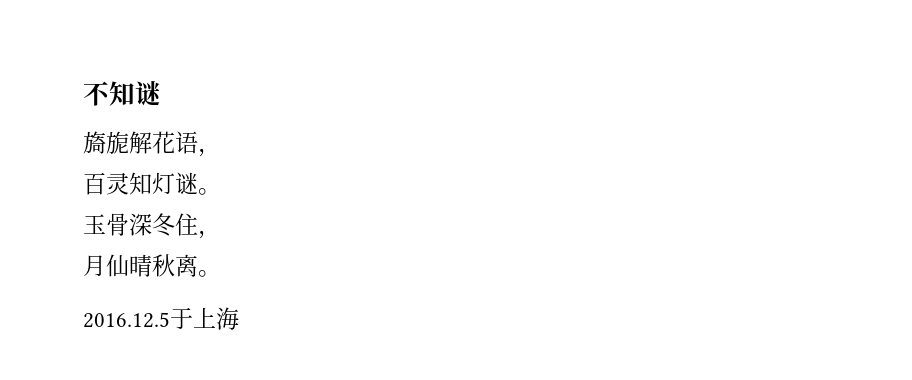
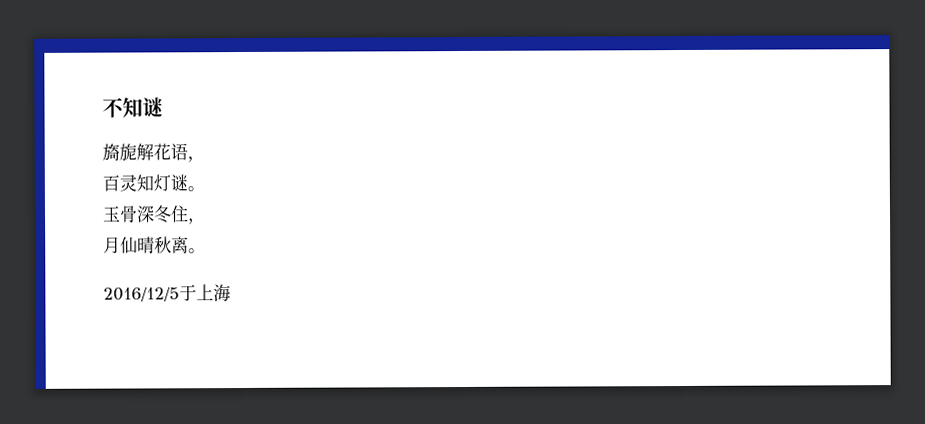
[83,312,170,328] 2016.12.5 -> [103,287,180,302] 2016/12/5

